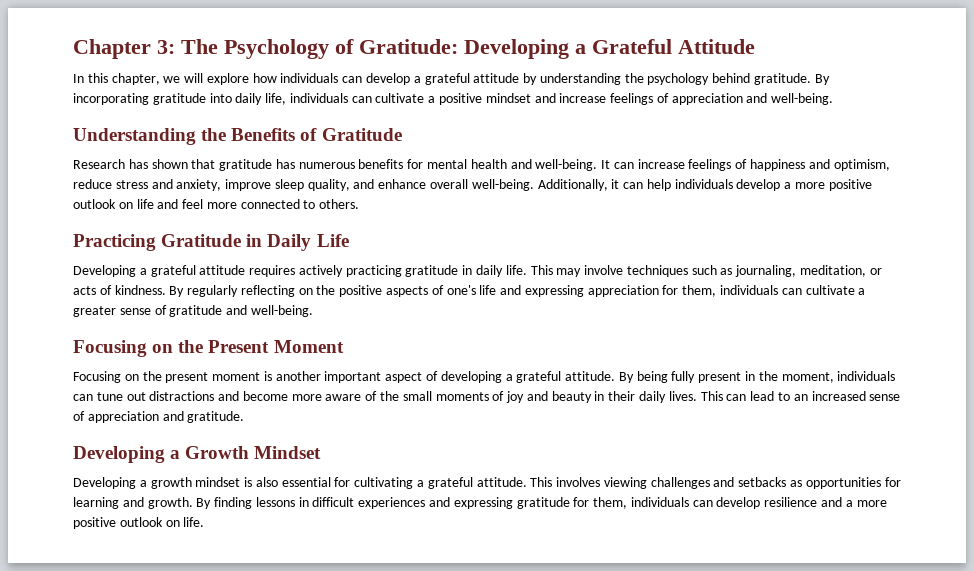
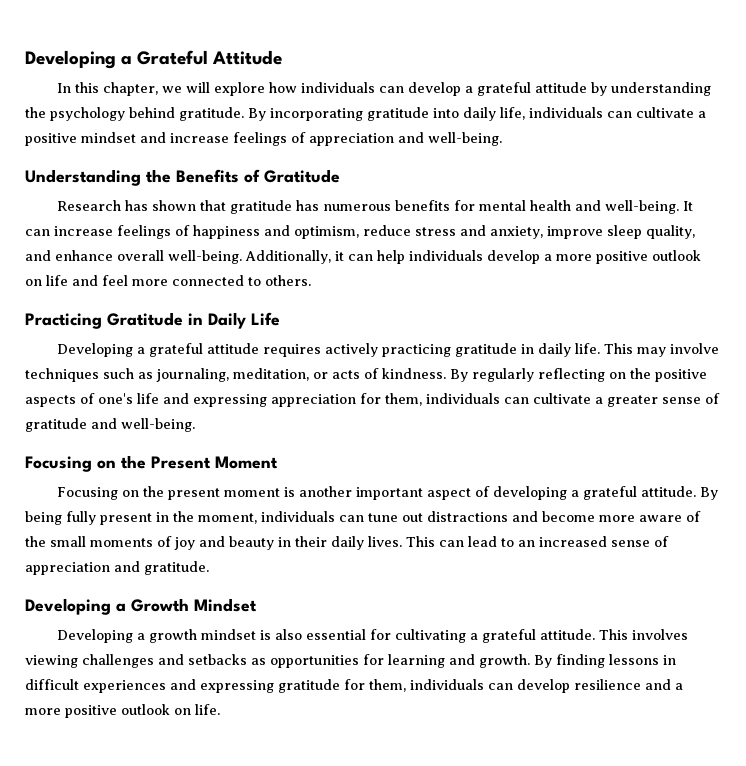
[73,39,458,59] Chapter 3: The Psychology of Gratitude: -> (25, 59) none

